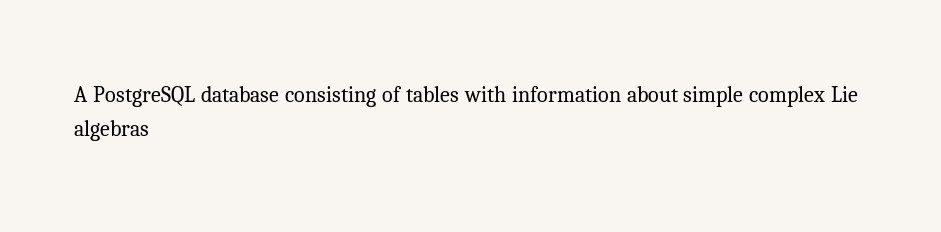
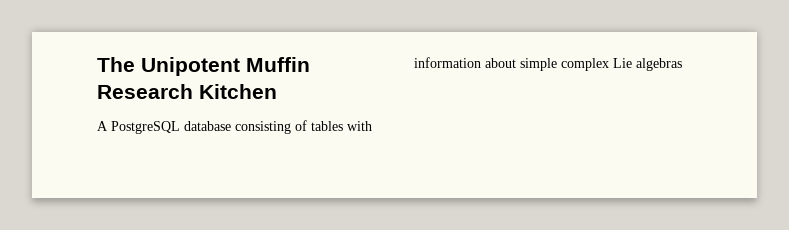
(74, 94) none -> [97,57,310,76] [97,84,277,99] The Unipotent Muffin Research Kitchen //

